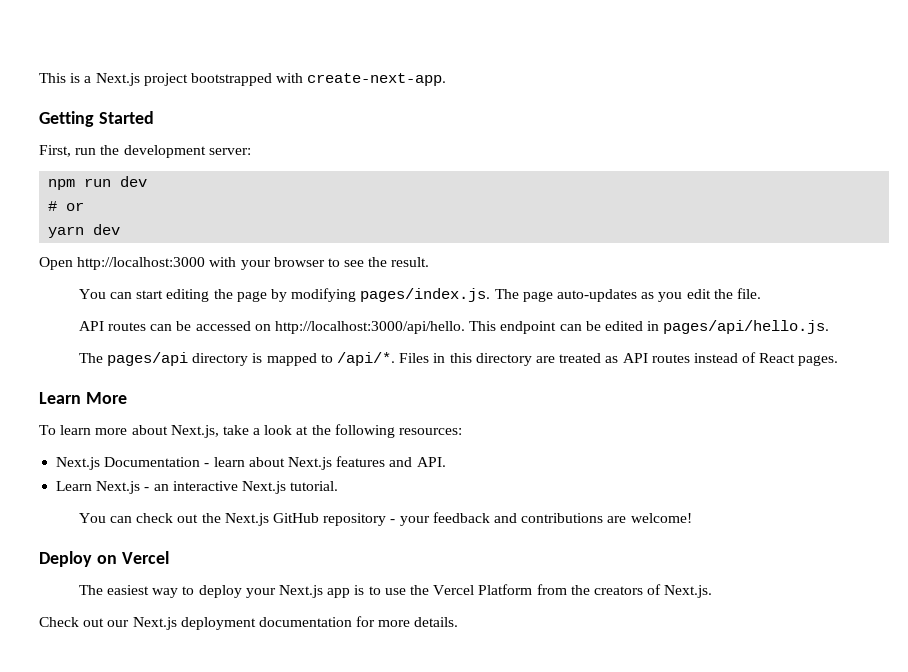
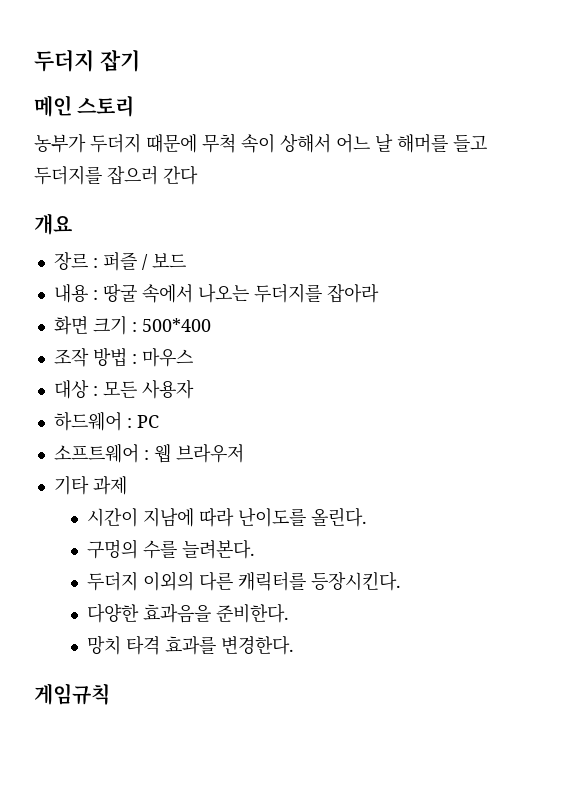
[39,73,447,86] [39,111,154,127] [39,145,251,158] [48,176,148,190] [48,201,85,211] [48,224,121,238] [39,257,430,270] [78,288,761,302] [78,320,830,334] [78,352,839,366] [39,392,127,404] [39,424,463,438] [56,456,446,470] [56,481,339,494] [78,512,692,526] [39,551,169,567] [78,584,713,598] [39,616,459,630] This is a Next.js project bootstrapped with create-next-app. // Getting Started // First, run the development server: // npm run dev // # or // yarn dev // Open http://localhost:3000 with your browser to see the result. // You can start editing the page by modifying pages/index.js. The page auto-updates as you edit the file. // API routes can be accessed on http://localhost:3000/api/hello. This endpoint can be edited in pages/api/hello.js. // The pages/api directory is mapped to /api/*. Files in this directory are treated as API routes instead of React pages. // Learn More // To learn more about Next.js, take a look at the following resources: // Next.js Documentation - learn about Next.js features and API. // Learn Next.js - an interactive Next.js tutorial. // You can check out the Next.js GitHub repository - your feedback and contributions are welcome! // Deploy on Vercel // The easiest way to deploy your Next.js app is to use the Vercel Platform from the creators of Next.js. // Check out our Next.js deployment documentation for more details. -> [34,49,140,72] [34,95,135,117] [34,133,487,153] [34,165,198,185] [34,213,72,235] [53,252,186,271] [53,283,379,303] [53,316,211,335] [53,347,193,367] [53,379,194,399] [53,411,159,431] [53,443,244,463] [53,475,127,495] [86,507,367,527] [86,539,255,559] [86,571,401,591] [86,603,289,623] [86,635,294,655] [34,683,110,705] 두더지 잡기 // 메인 스토리 // 농부가 두더지 때문에 무척 속이 상해서 어느 날 해머를 들고 두더지를 잡으러 간다 // 개요 // 장르 : 퍼즐 / 보드 // 내용 : 땅굴 속에서 나오는 두더지를 잡아라 // 화면 크기 : 500*400 // 조작 방법 : 마우스 // 대상 : 모든 사용자 // 하드웨어 : PC // 소프트웨어 : 웹 브라우저 // 기타 과제 // 시간이 지남에 따라 난이도를 올린다. // 구멍의 수를 늘려본다. // 두더지 이외의 다른 캐릭터를 등장시킨다. // 다양한 효과음을 준비한다. // 망치 타격 효과를 변경한다. // 게임규칙

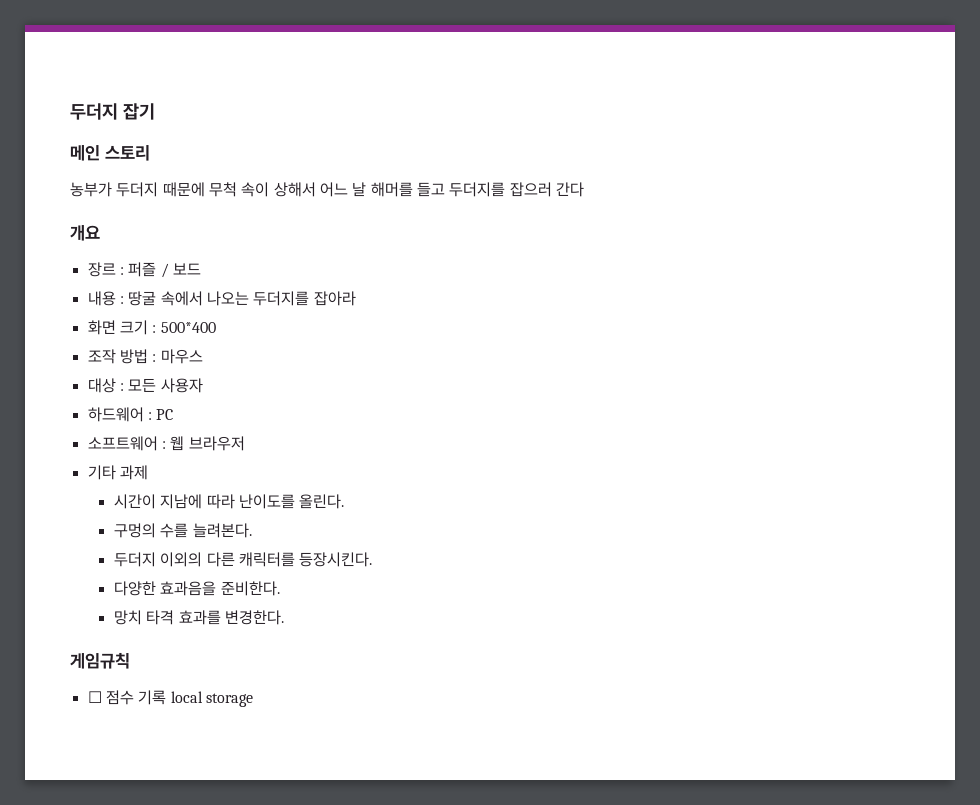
(110, 694) none -> [87,690,253,707] // ☐ 점수 기록 local storage

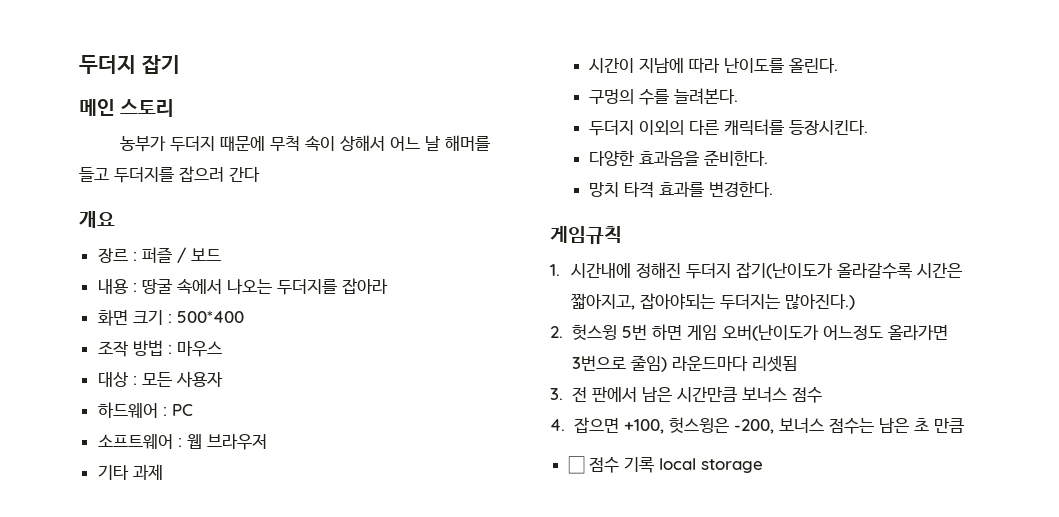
(130, 660) none -> [550,262,962,279] [570,293,855,310] [550,324,948,341] [571,355,797,372] [550,386,822,403] [550,417,964,434] // 1. 시간내에 정해진 두더지 잡기(난이도가 올라갈수록 시간은 짧아지고, 잡아야되는 두더지는 많아진다.) // 2. 헛스윙 5번 하면 게임 오버(난이도가 어느정도 올라가면 3번으로 줄임) 라운드마다 리셋됨 // 3. 전 판에서 남은 시간만큼 보너스 점수 // 4. 잡으면 +100, 헛스윙은 -200, 보너스 점수는 남은 초 만큼

